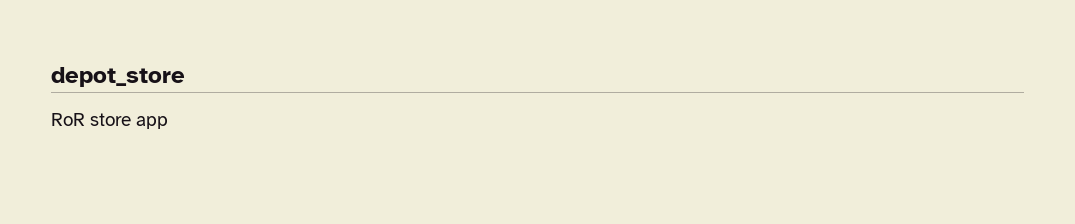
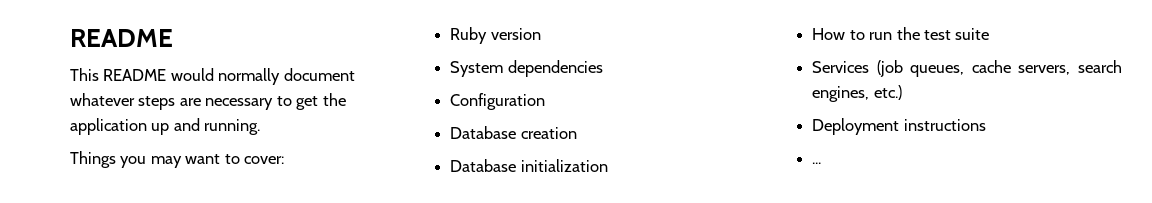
[51,67,185,87] [51,113,169,129] depot_store // RoR store app -> [70,29,173,47] [70,68,355,85] [70,93,346,110] [70,118,261,135] [70,151,285,168] [450,27,541,44] [450,60,603,77] [450,93,546,110] [450,126,577,139] [450,159,608,172] [812,27,990,40] [812,60,1122,77] [812,85,902,102] [812,118,986,135] [812,162,822,164] README // This README would normally document whatever steps are necessary to get the application up and running. // Things you may want to cover: // Ruby version // System dependencies // Configuration // Database creation // Database initialization // How to run the test suite // Services (job queues, cache servers, search engines, etc.) // Deployment instructions // ...

